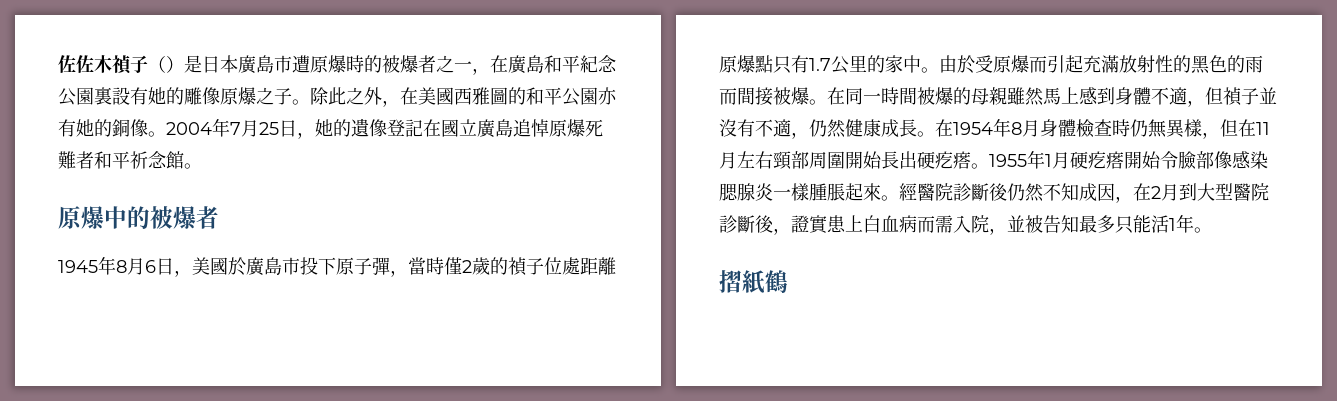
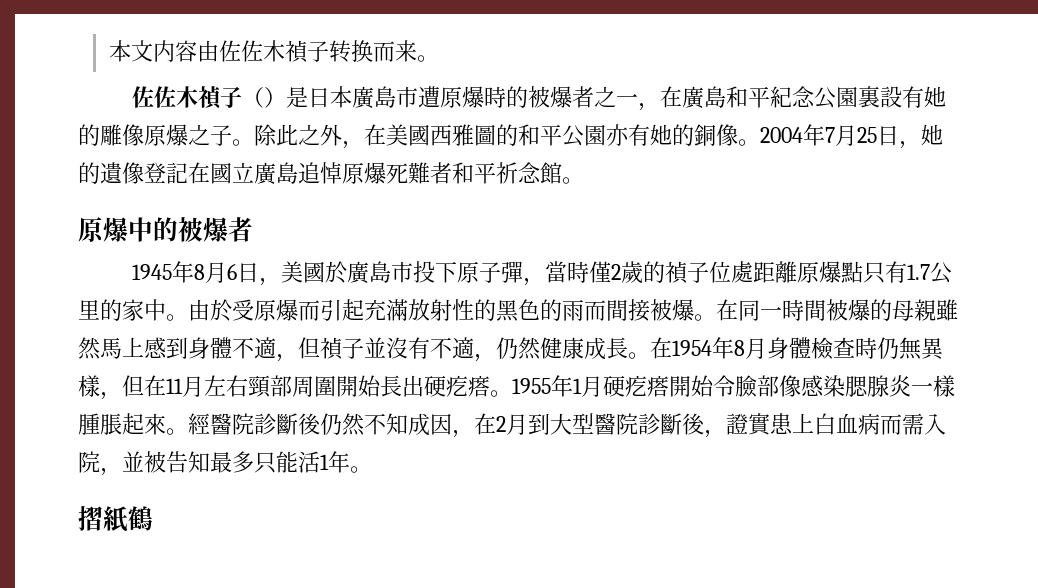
(58, 64) none -> [108,40,439,63] 本文内容由佐佐木禎子转换而来。 //

